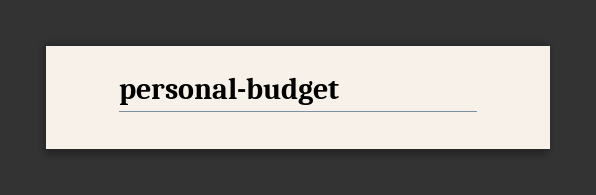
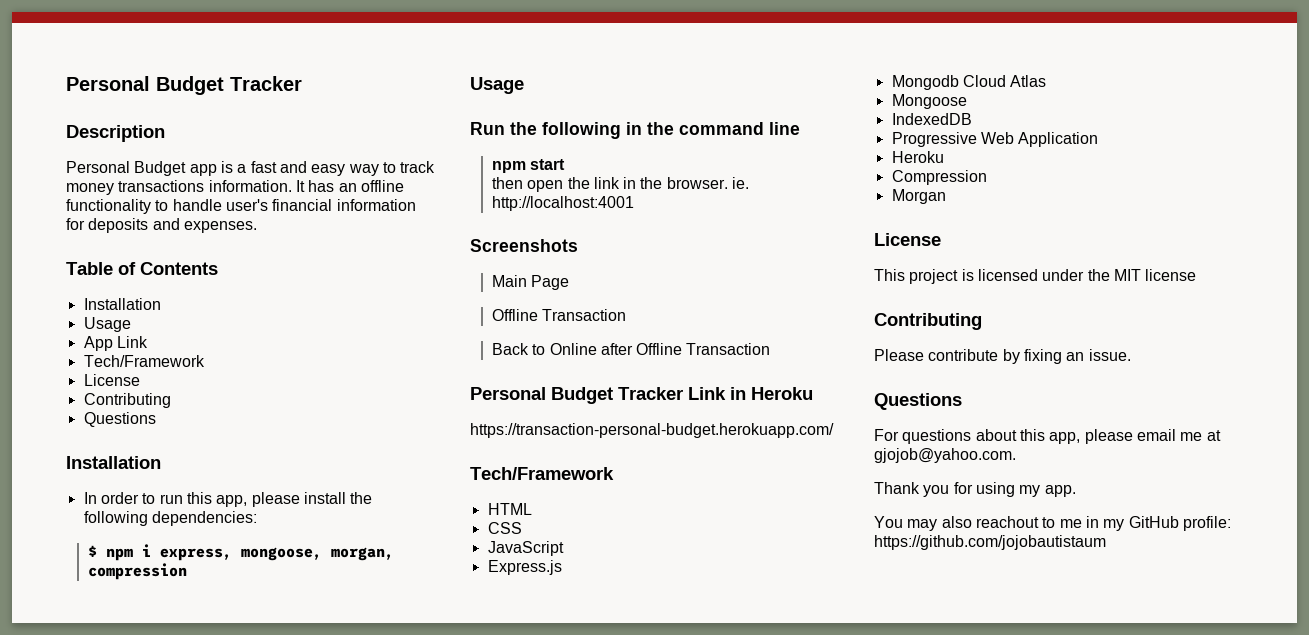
[119,77,339,105] personal-budget -> [66,76,302,95] [66,125,165,142] [66,161,436,176] [66,180,404,195] [66,199,416,214] [66,218,257,233] [66,262,218,275] [83,298,161,310] [83,317,131,332] [83,336,148,351] [83,355,205,367] [83,374,140,386] [83,393,171,408] [83,412,156,427] [66,456,161,469] [83,492,373,507] [83,511,257,526] [87,544,394,561] [87,563,187,580] [470,77,524,94] [470,122,800,139] [491,159,566,173] [491,177,750,192] [491,196,634,211] [470,239,578,252] [491,275,570,290] [491,309,627,321] [491,343,771,355] [470,387,813,404] [470,423,834,438] [470,467,614,480] [487,503,532,515] [487,522,522,534] [487,541,564,556] [487,560,562,575] [891,75,1047,90] [891,94,967,109] [891,113,972,125] [891,132,1099,147] [891,151,944,163] [891,170,987,185] [891,189,946,204] [874,233,941,246] [874,269,1197,284] [874,313,982,330] [874,349,1131,364] [874,393,962,410] [874,429,1221,444] [874,448,1016,463] [874,482,1076,497] [874,516,1231,531] [874,535,1106,550] Personal Budget Tracker // Description // Personal Budget app is a fast and easy way to track money transactions information. It has an offline functionality to handle user's financial information for deposits and expenses. // Table of Contents // Installation // Usage // App Link // Tech/Framework // License // Contributing // Questions // Installation // In order to run this app, please install the following dependencies: // $ npm i express, mongoose, morgan, compression // Usage // Run the following in the command line // npm start // then open the link in the browser. ie. http://localhost:4001 // Screenshots // Main Page // Offline Transaction // Back to Online after Offline Transaction // Personal Budget Tracker Link in Heroku // https://transaction-personal-budget.herokuapp.com/ // Tech/Framework // HTML // CSS // JavaScript // Express.js // Mongodb Cloud Atlas // Mongoose // IndexedDB // Progressive Web Application // Heroku // Compression // Morgan // License // This project is licensed under the MIT license // Contributing // Please contribute by fixing an issue. // Questions // For questions about this app, please email me at gjojob@yahoo.com. // Thank you for using my app. // You may also reachout to me in my GitHub profile: https://github.com/jojobautistaum

